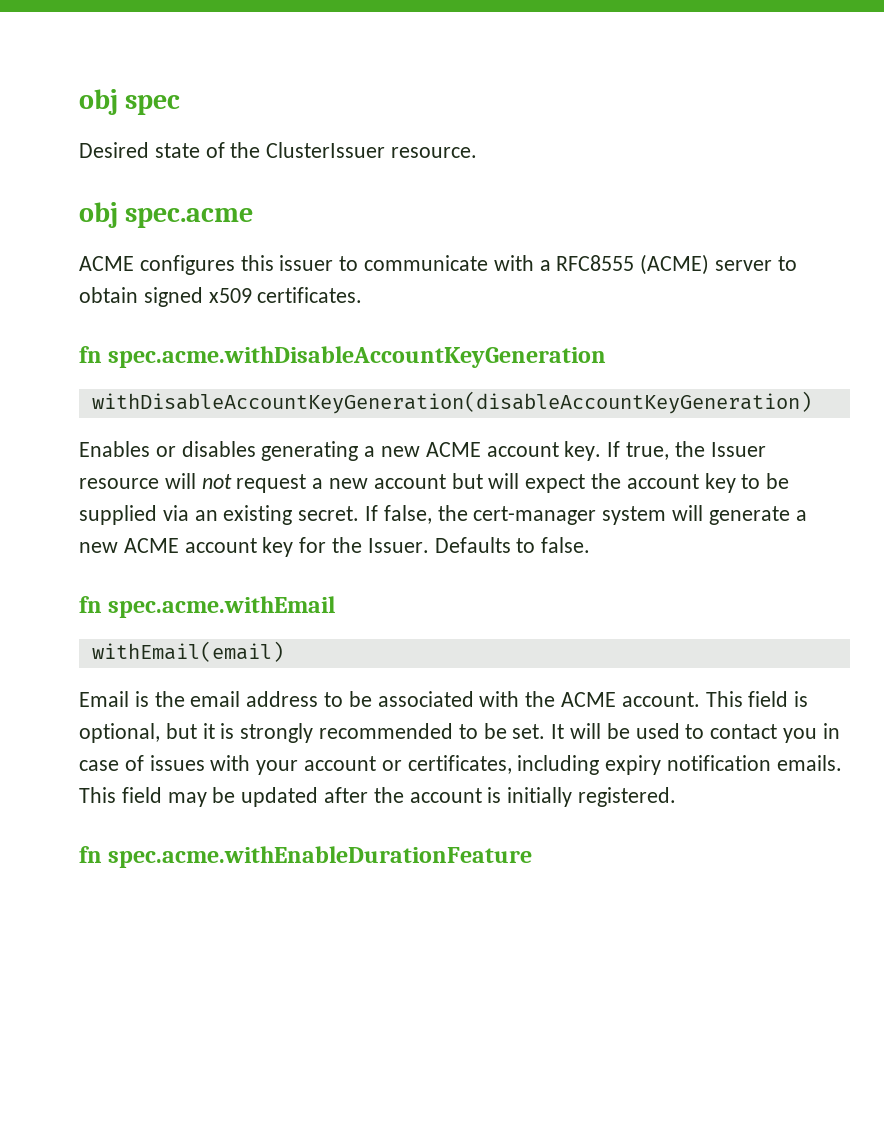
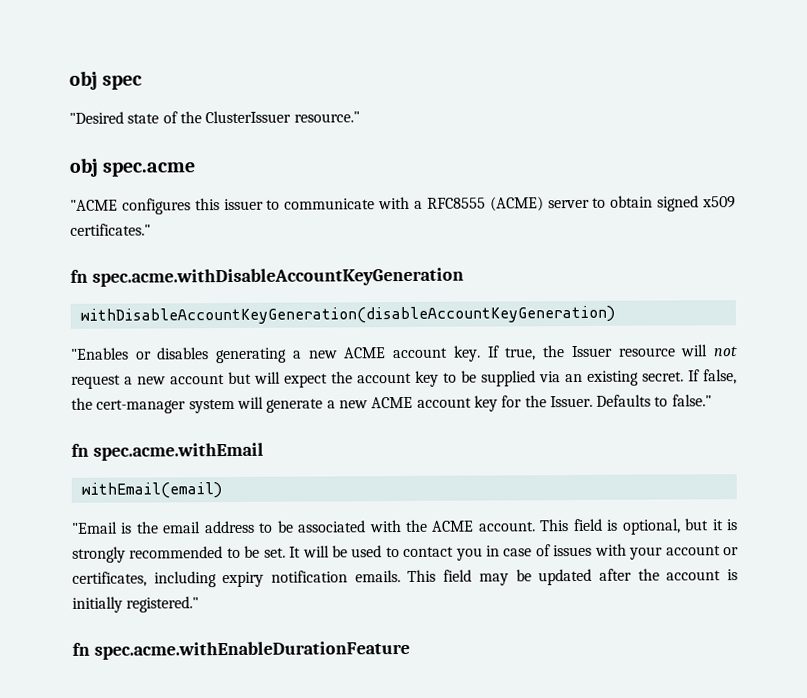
[79,142,149,158] Desired -> [69,111,124,124] "Desired
[391,147,478,158] resource. -> [293,111,360,123] resource."
[79,256,134,271] ACME -> [70,199,118,211] "ACME
[257,287,363,303] certificates. -> [70,223,151,236] certificates."
[79,441,150,457] Enables -> [70,347,129,360] "Enables
[541,537,591,553] false. -> [671,394,712,407] false."
[79,691,129,707] Email -> [71,521,118,534] "Email
[578,787,677,807] registered. -> [126,596,200,613] registered."

